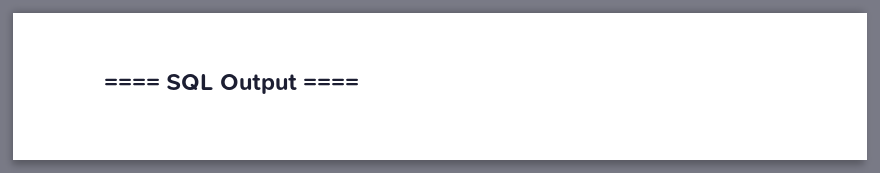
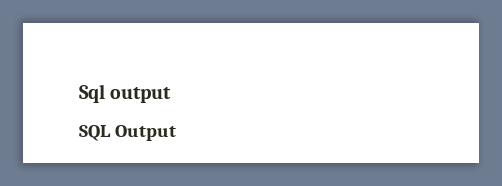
[104,78,160,90] ==== -> [79,84,172,103] Sql output //
[303,78,360,90] ==== -> (176, 133) none

